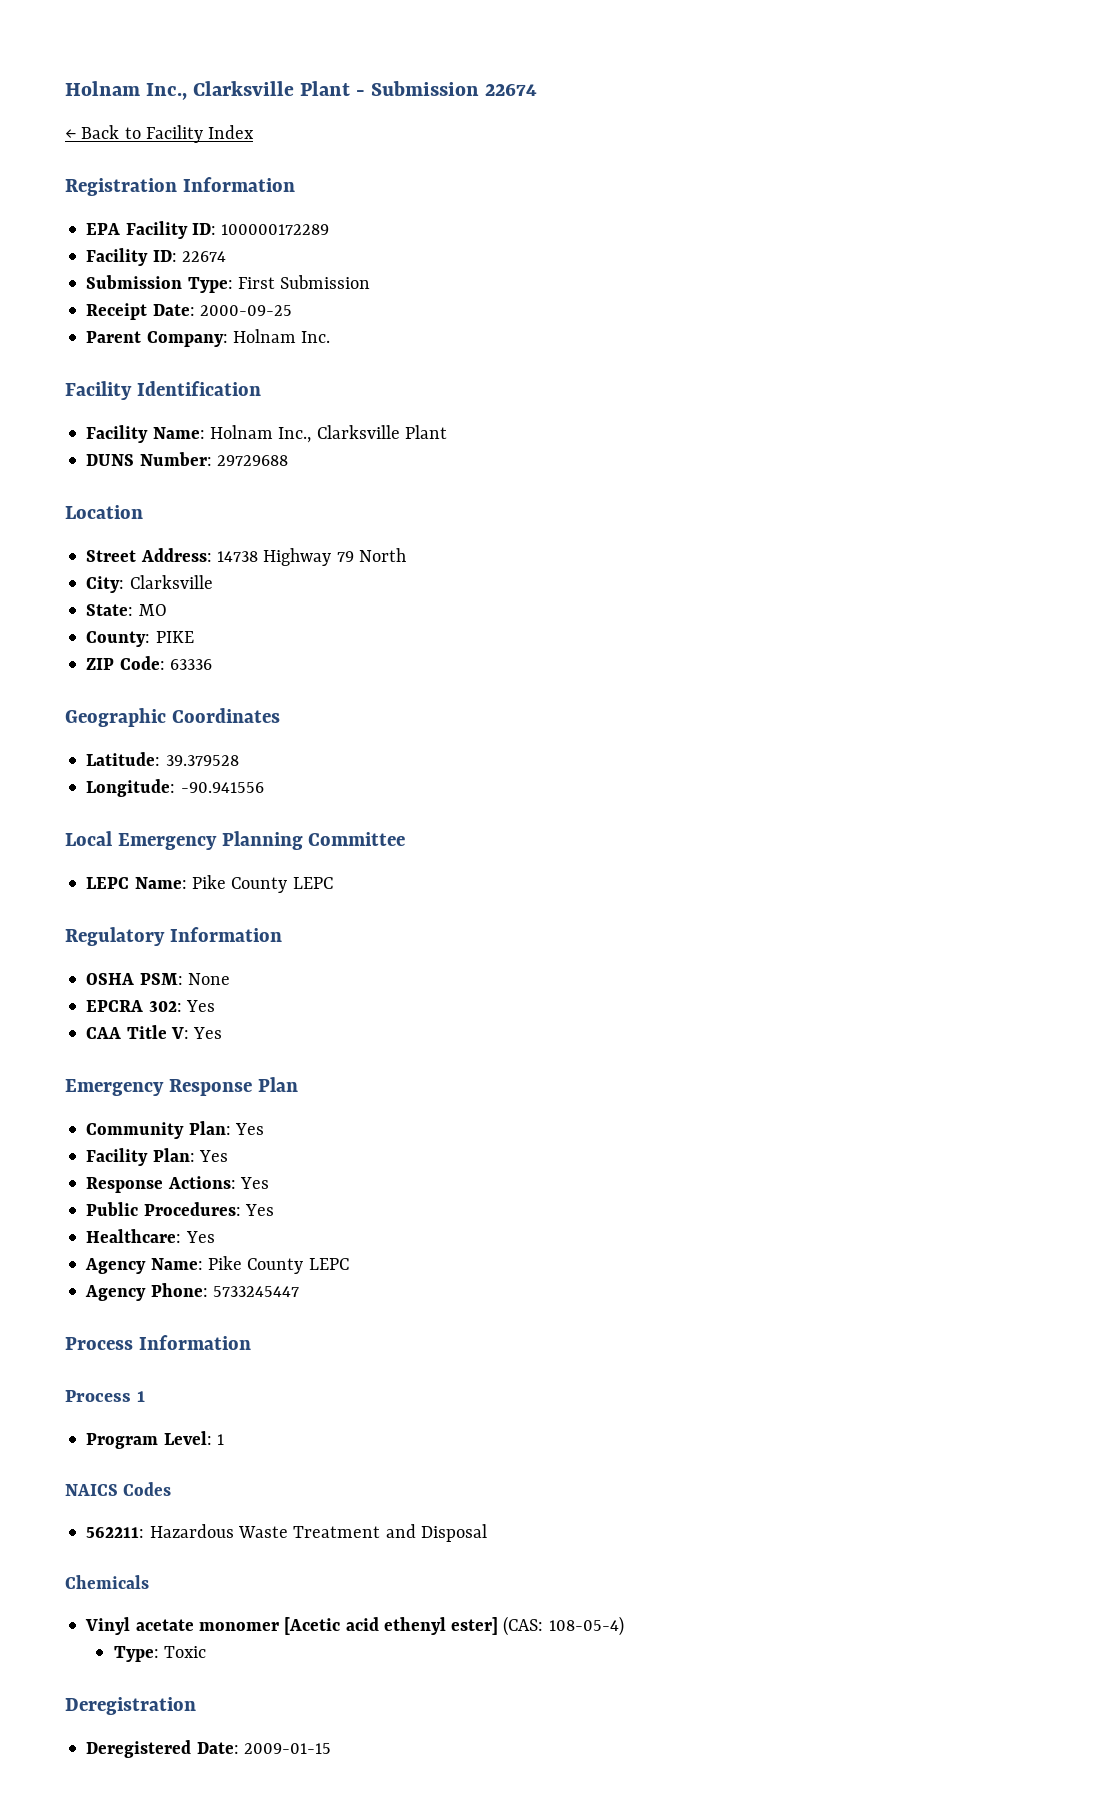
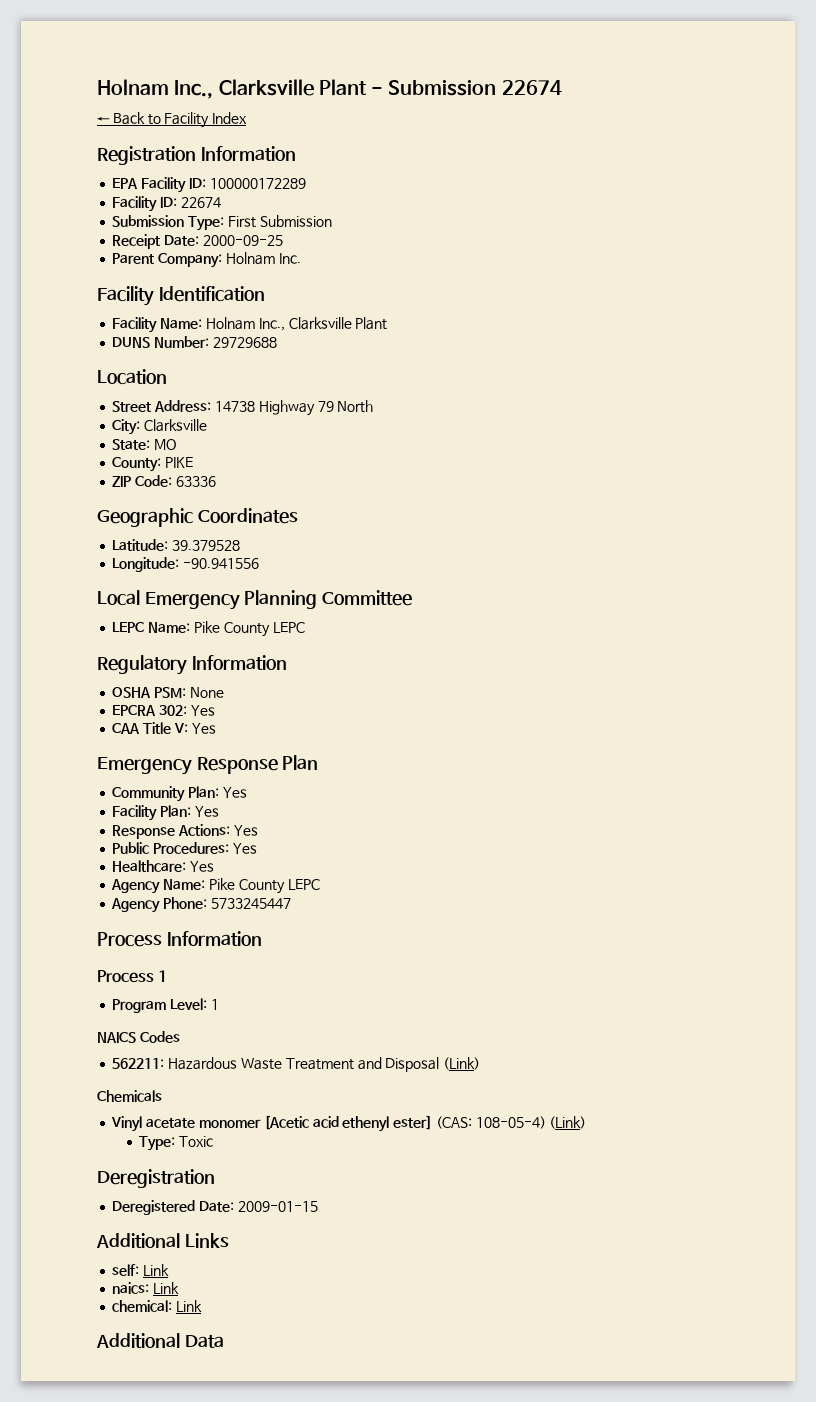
(487, 1533) none -> [443,1057,481,1070] (Link)
(624, 1626) none -> [549,1116,587,1129] (Link)
(331, 1748) none -> [96,1233,229,1248] [112,1264,170,1276] [112,1282,180,1294] [112,1300,203,1312] [96,1333,224,1348] // Additional Links // self: Link // naics: Link // chemical: Link // Additional Data

